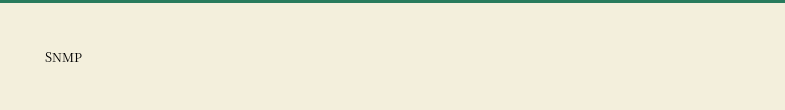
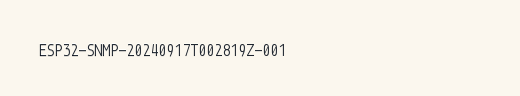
[45,52,82,62] SNMP -> [37,43,287,58] ESP32-SNMP-20240917T002819Z-001

